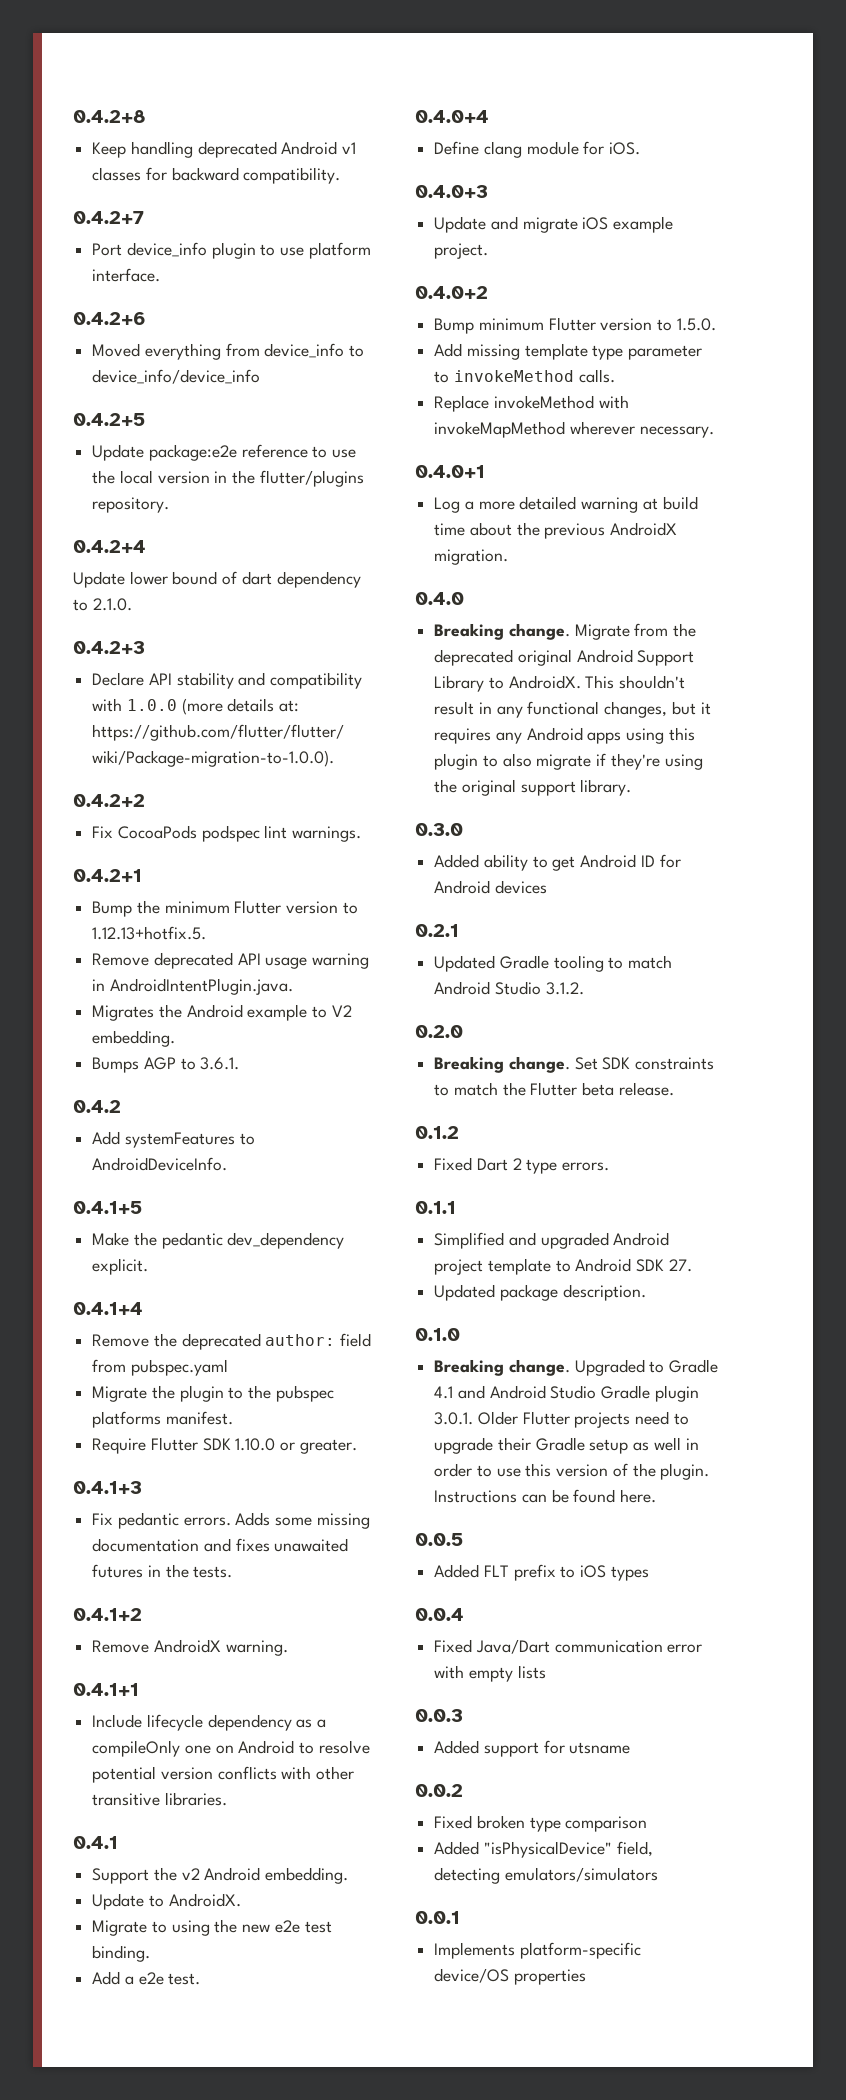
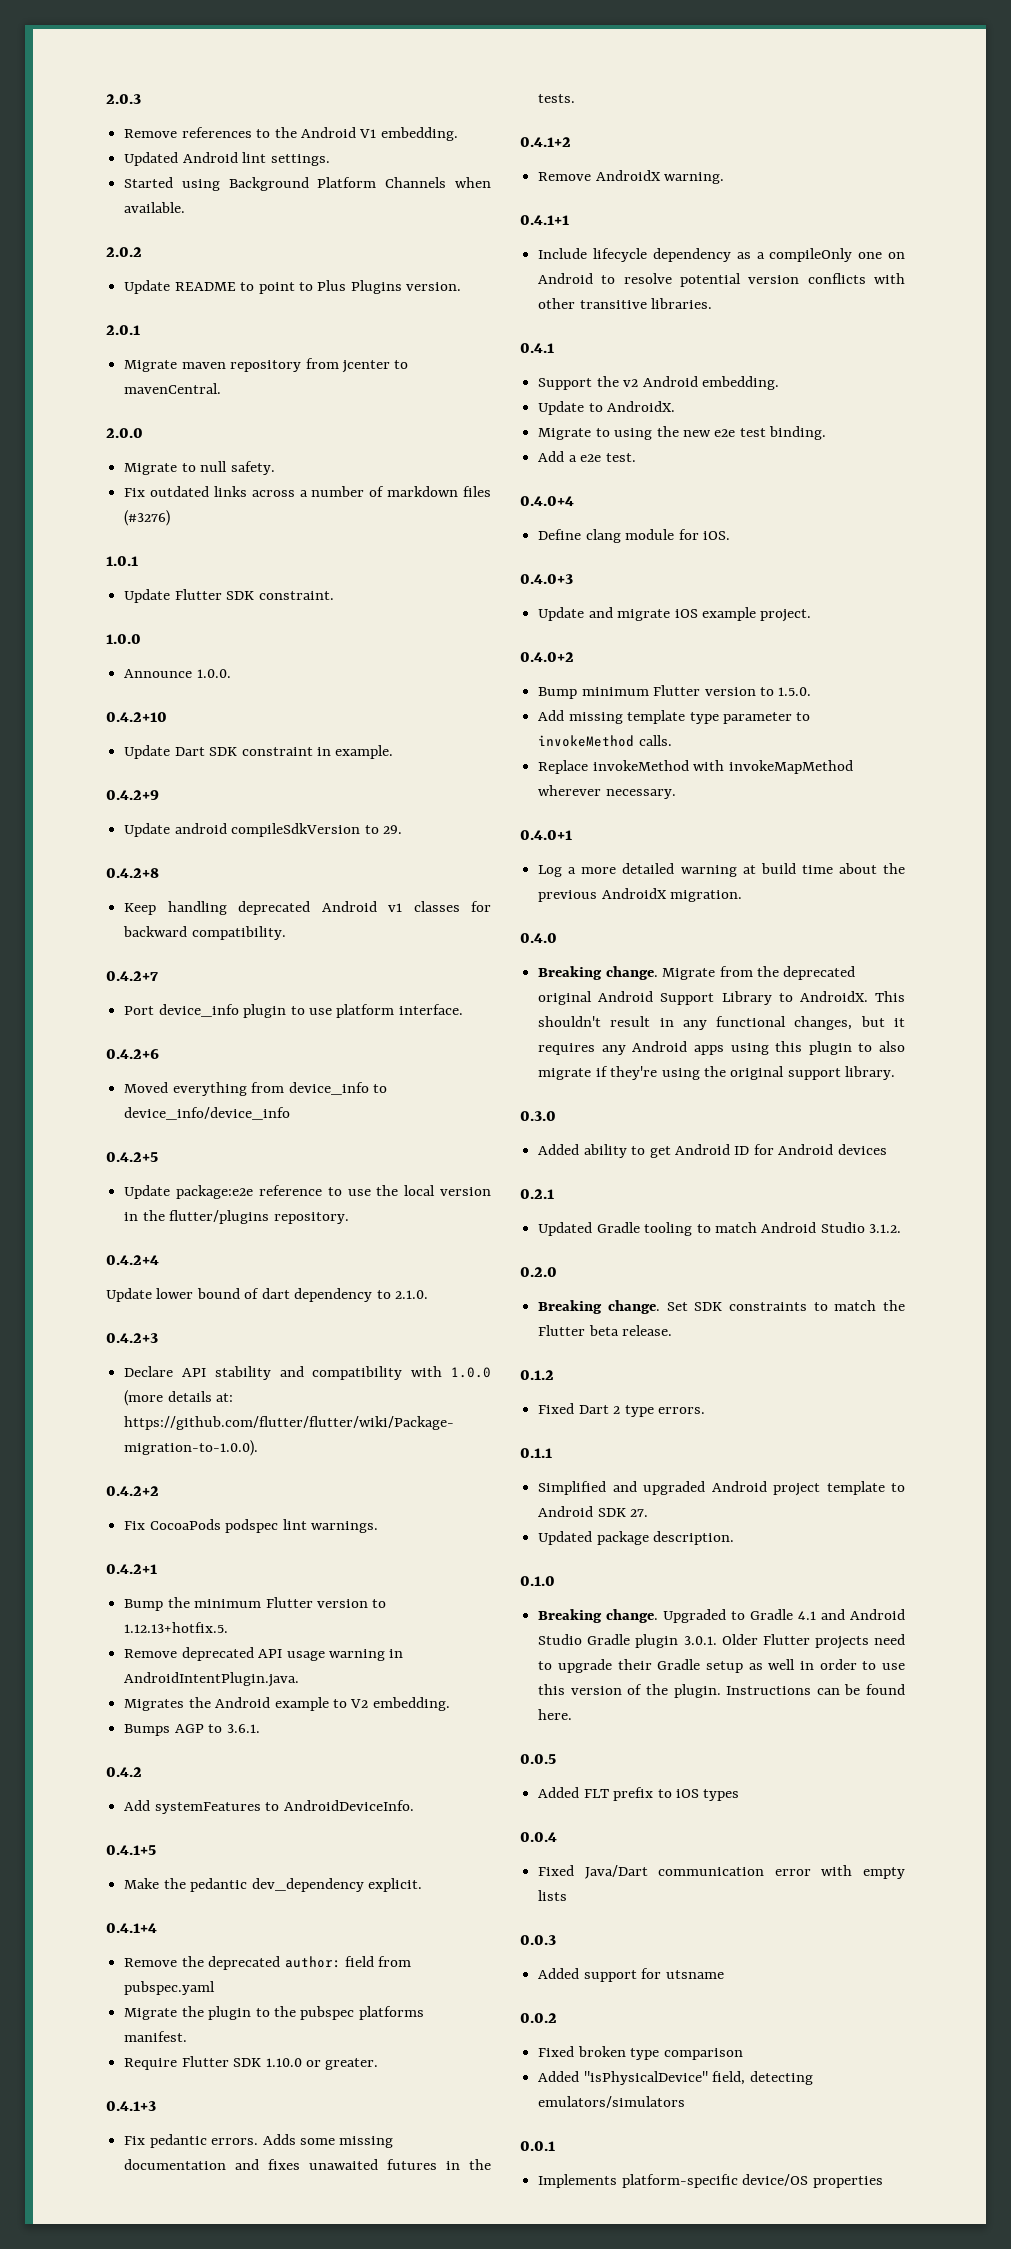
(73, 116) none -> [106,94,141,104] [124,127,458,141] [124,152,330,166] [124,177,491,191] [124,202,186,213] [106,247,142,257] [124,280,462,294] [106,325,140,335] [124,358,409,373] [124,383,222,394] [106,428,143,438] [124,461,275,475] [124,486,492,497] [124,510,171,526] [106,556,138,566] [124,589,334,603] [106,634,141,644] [124,669,231,678] [106,712,167,722] [124,745,394,759] [106,790,159,800] [124,823,402,837] 2.0.3 // Remove references to the Android V1 embedding. // Updated Android lint settings. // Started using Background Platform Channels when available. // 2.0.2 // Update README to point to Plus Plugins version. // 2.0.1 // Migrate maven repository from jcenter to mavenCentral. // 2.0.0 // Migrate to null safety. // Fix outdated links across a number of markdown files (#3276) // 1.0.1 // Update Flutter SDK constraint. // 1.0.0 // Announce 1.0.0. // 0.4.2+10 // Update Dart SDK constraint in example. // 0.4.2+9 // Update android compileSdkVersion to 29. //

